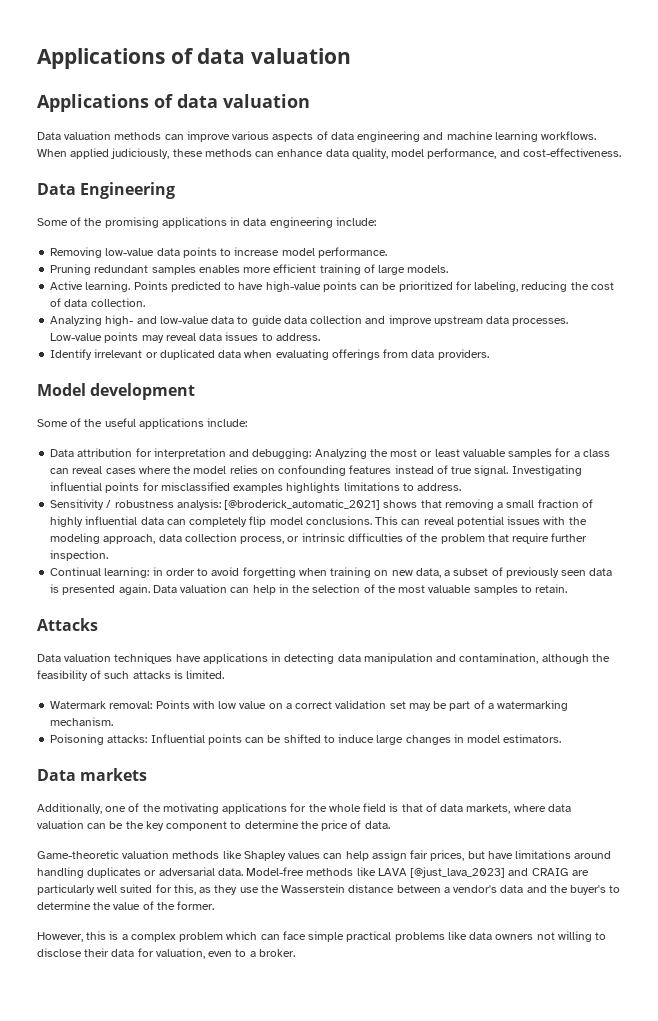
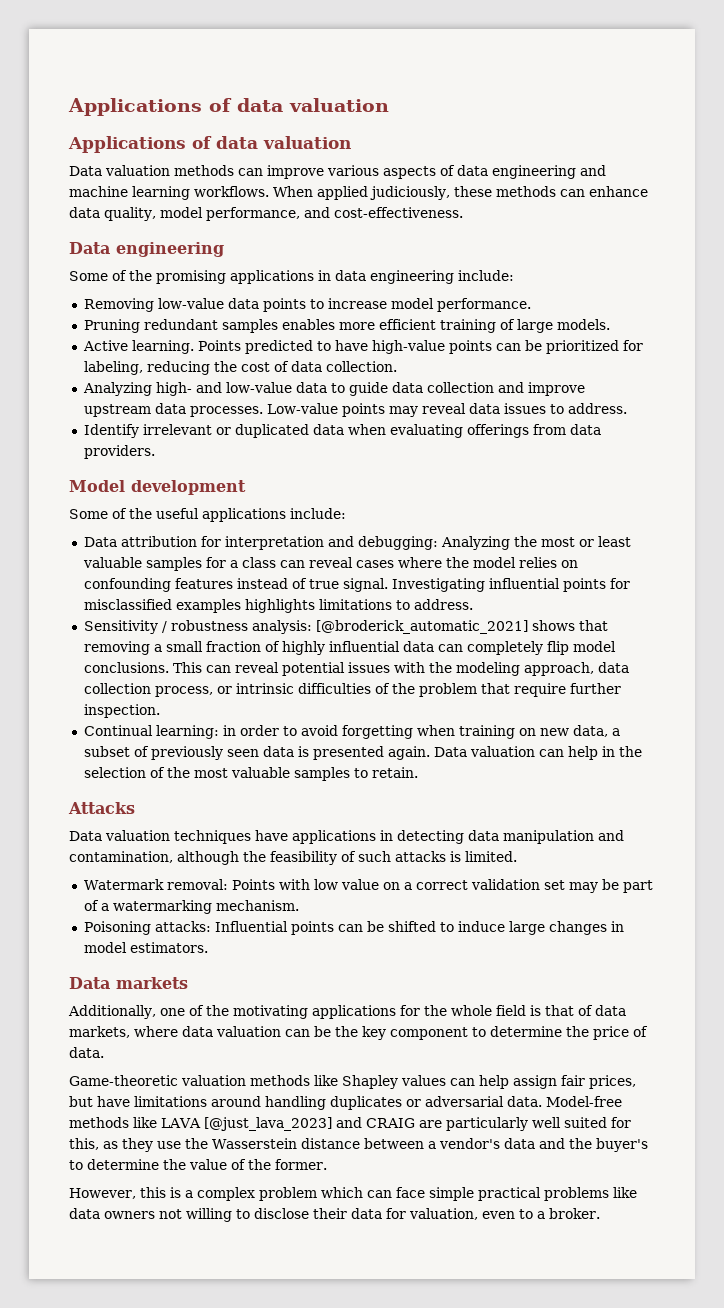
[80,182,176,199] Engineering -> [116,242,224,257] engineering

